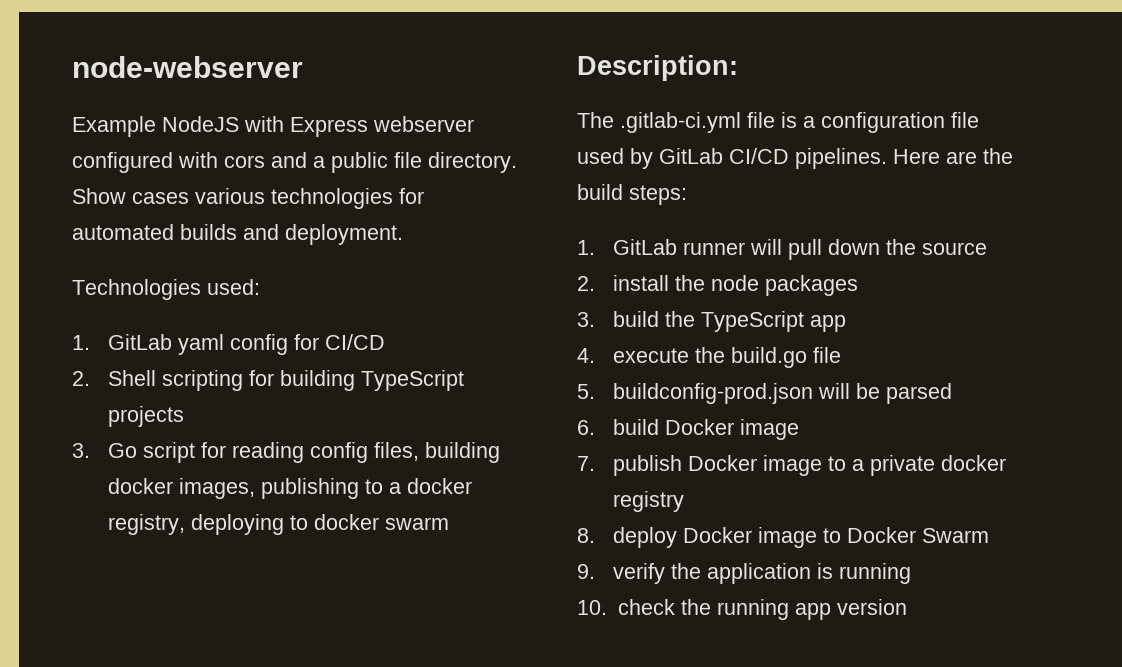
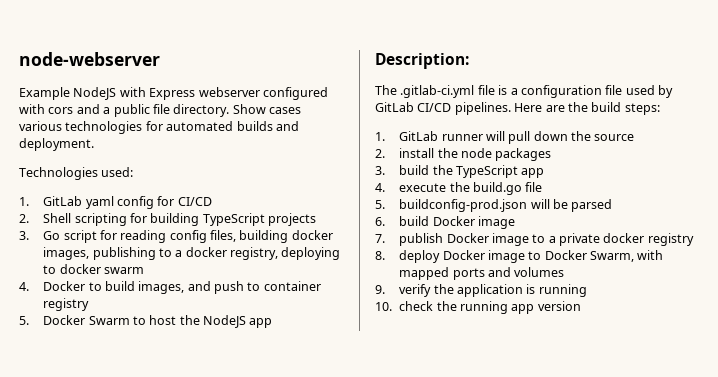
(449, 523) none -> [19,281,321,294] [43,298,90,311] [19,315,273,328] // 4. Docker to build images, and push to container registry // 5. Docker Swarm to host the NodeJS app
[921,528,989,543] Swarm -> [590,250,664,262] [399,267,565,280] Swarm, with mapped ports and volumes

